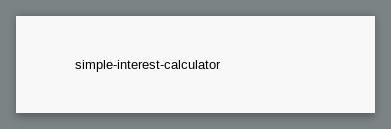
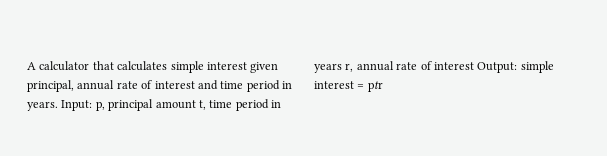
[75,60,221,72] simple-interest-calculator -> [27,61,279,73] [27,80,292,92] [27,99,281,111] [314,61,554,73] [314,81,383,92] A calculator that calculates simple interest given principal, annual rate of interest and time period in years. Input: p, principal amount t, time period in years r, annual rate of interest Output: simple interest = ptr

